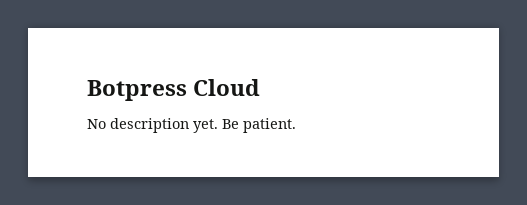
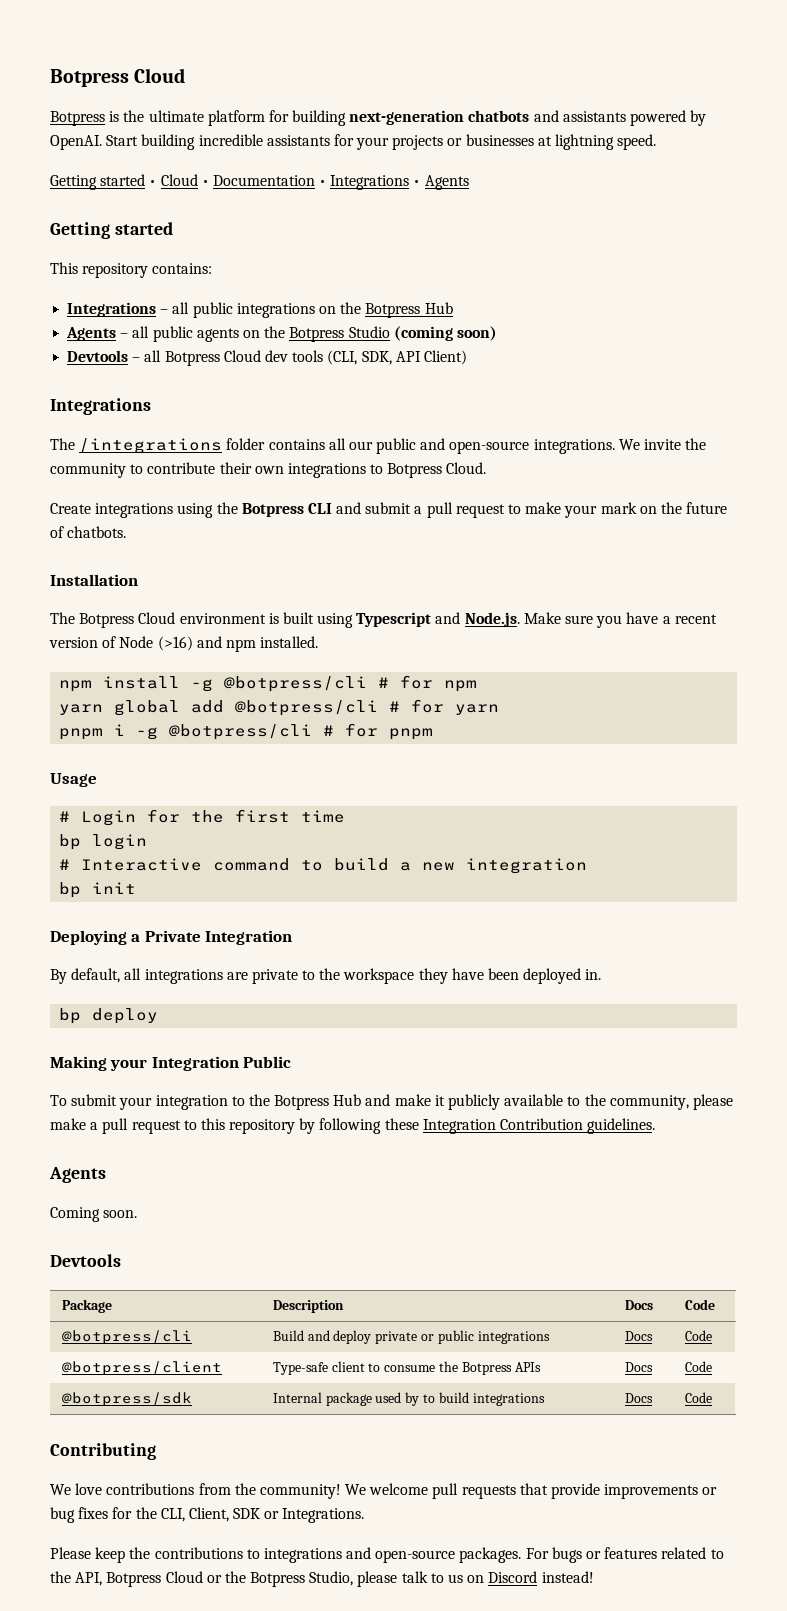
[87,118,296,133] No description yet. Be patient. -> [50,110,707,126] [50,134,657,150] [50,174,469,190] [50,222,173,239] [50,262,213,278] [67,302,453,318] [66,326,497,342] [67,350,467,366] [50,398,151,415] [50,438,707,454] [50,462,487,478] [50,502,728,518] [50,526,127,538] [50,574,138,586] [50,612,717,628] [49,636,319,652] [59,675,478,692] [59,699,500,716] [59,723,434,740] [50,773,97,787] [59,809,346,826] [59,834,148,850] [59,858,588,874] [59,882,137,898] [50,930,293,945] [50,968,602,984] [59,1008,159,1024] [50,1056,292,1071] [50,1094,733,1110] [50,1118,656,1134] [49,1167,106,1183] [50,1207,138,1222] [50,1254,121,1267] [61,1299,112,1313] [272,1300,344,1313] [624,1300,653,1310] [684,1299,715,1310] [61,1330,192,1344] [272,1330,550,1344] [624,1331,653,1341] [684,1330,712,1341] [61,1361,222,1375] [272,1361,541,1375] [624,1362,653,1372] [684,1361,712,1372] [61,1392,192,1406] [272,1392,545,1406] [624,1393,653,1403] [684,1392,712,1403] [50,1443,156,1460] [50,1483,718,1499] [50,1507,365,1523] [50,1547,724,1563] [50,1571,594,1587] Botpress is the ultimate platform for building next-generation chatbots and assistants powered by OpenAI. Start building incredible assistants for your projects or businesses at lightning speed. // Getting started • Cloud • Documentation • Integrations • Agents // Getting started // This repository contains: // Integrations – all public integrations on the Botpress Hub // Agents – all public agents on the Botpress Studio (coming soon) // Devtools – all Botpress Cloud dev tools (CLI, SDK, API Client) // Integrations // The /integrations folder contains all our public and open-source integrations. We invite the community to contribute their own integrations to Botpress Cloud. // Create integrations using the Botpress CLI and submit a pull request to make your mark on the future of chatbots. // Installation // The Botpress Cloud environment is built using Typescript and Node.js. Make sure you have a recent version of Node (>16) and npm installed. // npm install -g @botpress/cli # for npm // yarn global add @botpress/cli # for yarn // pnpm i -g @botpress/cli # for pnpm // Usage // # Login for the first time // bp login // # Interactive command to build a new integration // bp init // Deploying a Private Integration // By default, all integrations are private to the workspace they have been deployed in. // bp deploy // Making your Integration Public // To submit your integration to the Botpress Hub and make it publicly available to the community, please make a pull request to this repository by following these Integration Contribution guidelines. // Agents // Coming soon. // Devtools // Package | Description | Docs | Code // @botpress/cli | Build and deploy private or public integrations | Docs | Code // @botpress/client | Type-safe client to consume the Botpress APIs | Docs | Code // @botpress/sdk | Internal package used by to build integrations | Docs | Code // Contributing // We love contributions from the community! We welcome pull requests that provide improvements or bug fixes for the CLI, Client, SDK or Integrations. // Please keep the contributions to integrations and open-source packages. For bugs or features related to the API, Botpress Cloud or the Botpress Studio, please talk to us on Discord instead!

